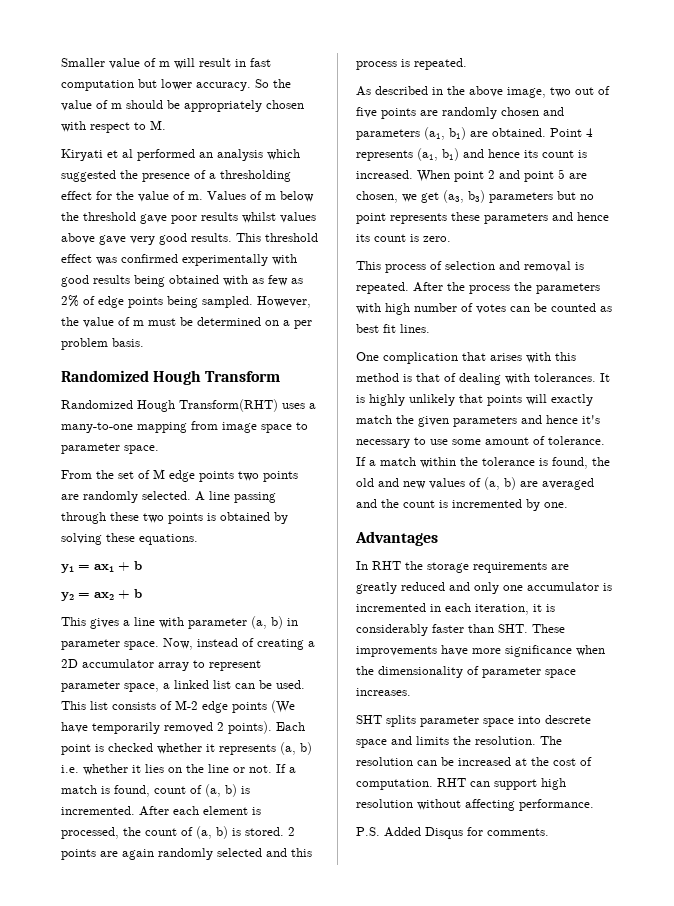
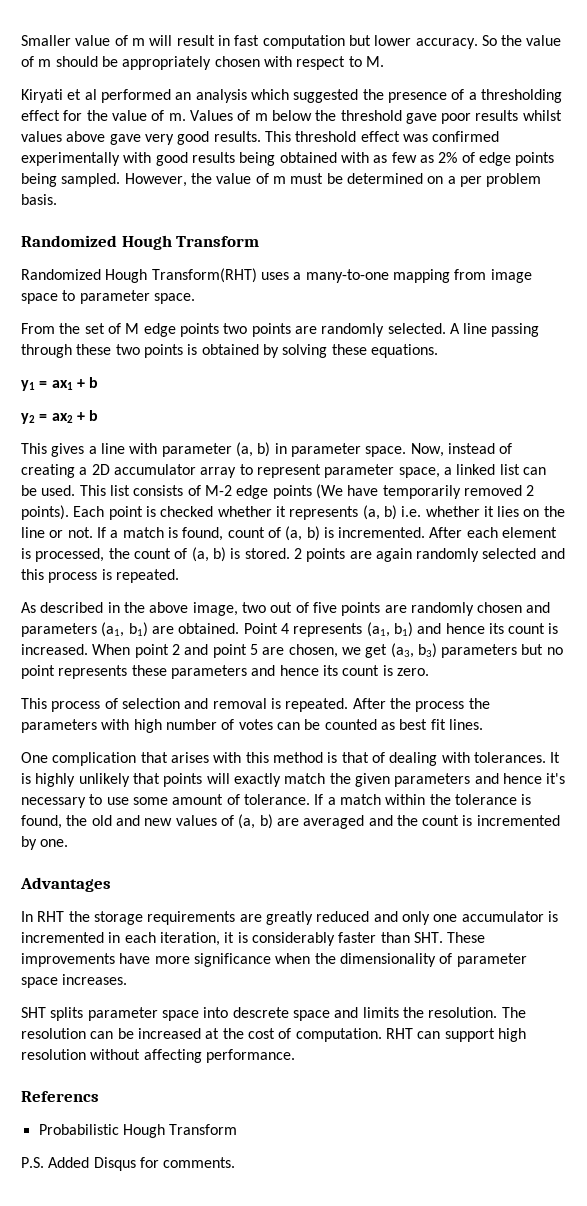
(594, 805) none -> [21,1091,99,1102] [38,1124,238,1138] // Referencs // Probabilistic Hough Transform

